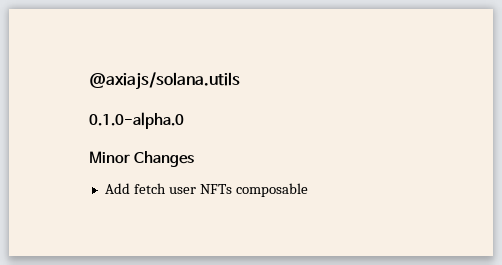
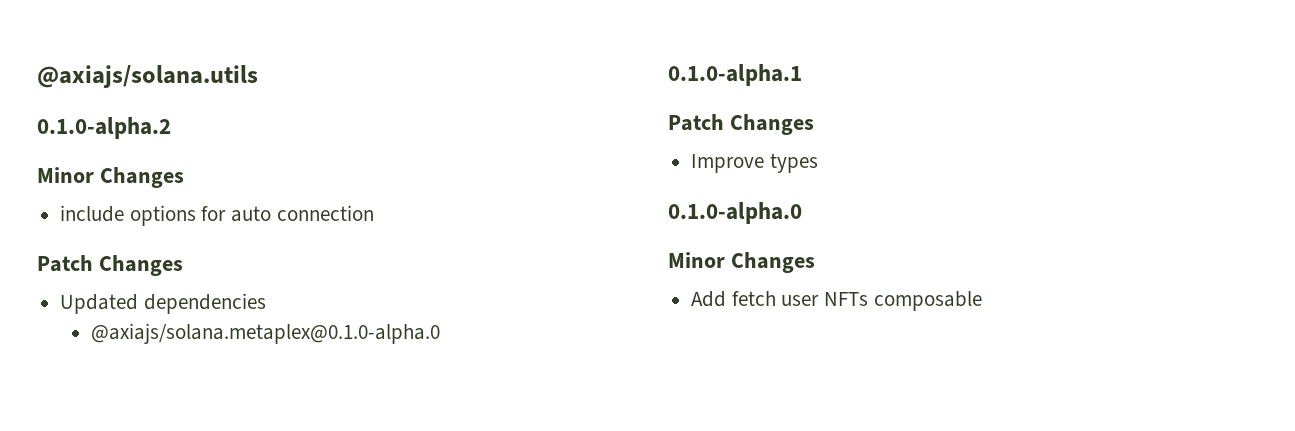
(240, 81) none -> [37,117,171,139] [37,167,184,188] [60,205,374,226] [37,255,183,276] [60,293,266,314] [91,323,441,344] [668,64,802,86] [668,114,814,135] [691,153,818,173] // 0.1.0-alpha.2 // Minor Changes // include options for auto connection // Patch Changes // Updated dependencies // @axiajs/solana.metaplex@0.1.0-alpha.0 // 0.1.0-alpha.1 // Patch Changes // Improve types

